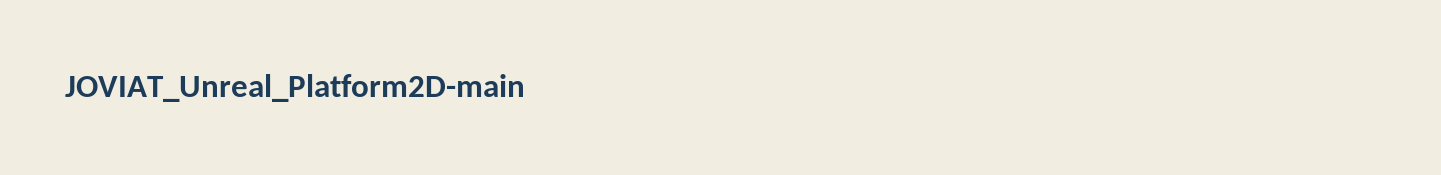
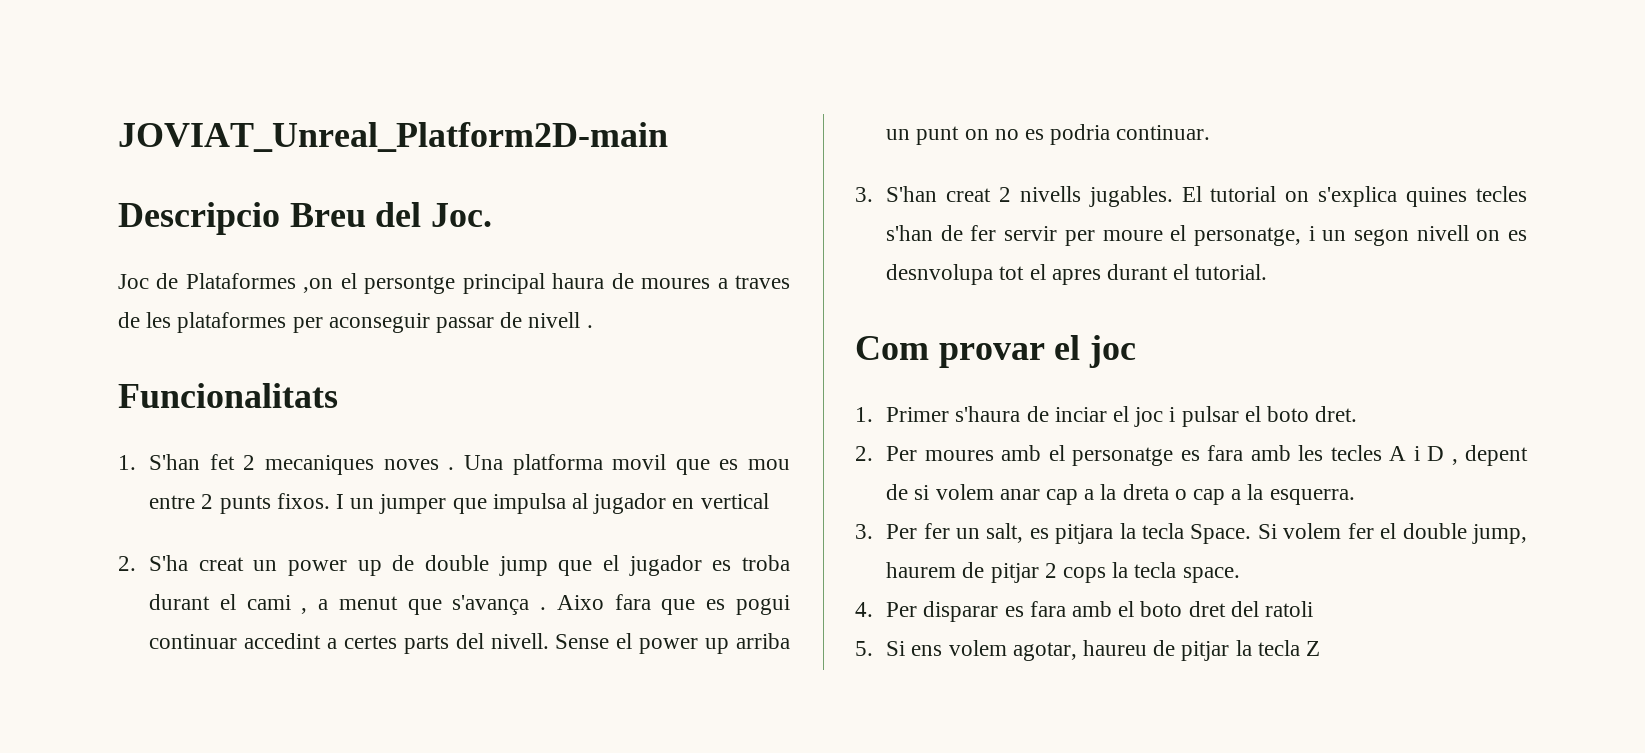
(525, 88) none -> [118,202,493,235] [118,273,790,294] [118,312,593,333] [118,383,338,408] [118,454,790,475] [149,493,769,514] [118,555,790,576] [149,594,790,615] [149,633,791,654] [886,124,1211,145] [855,186,1527,207] [886,225,1528,246] [886,264,1268,285] [855,335,1137,368] [855,406,1358,427] [855,445,1528,466] [886,484,1355,505] [855,523,1527,544] [886,562,1240,583] [855,601,1313,622] [855,640,1320,661] // Descripcio Breu del Joc. // Joc de Plataformes ,on el persontge principal haura de moures a traves de les plataformes per aconseguir passar de nivell . // Funcionalitats // 1. S'han fet 2 mecaniques noves . Una platforma movil que es mou entre 2 punts fixos. I un jumper que impulsa al jugador en vertical // 2. S'ha creat un power up de double jump que el jugador es troba durant el cami , a menut que s'avança . Aixo fara que es pogui continuar accedint a certes parts del nivell. Sense el power up arriba un punt on no es podria continuar. // 3. S'han creat 2 nivells jugables. El tutorial on s'explica quines tecles s'han de fer servir per moure el personatge, i un segon nivell on es desnvolupa tot el apres durant el tutorial. // Com provar el joc // 1. Primer s'haura de inciar el joc i pulsar el boto dret. // 2. Per moures amb el personatge es fara amb les tecles A i D , depent de si volem anar cap a la dreta o cap a la esquerra. // 3. Per fer un salt, es pitjara la tecla Space. Si volem fer el double jump, haurem de pitjar 2 cops la tecla space. // 4. Per disparar es fara amb el boto dret del ratoli // 5. Si ens volem agotar, haureu de pitjar la tecla Z

